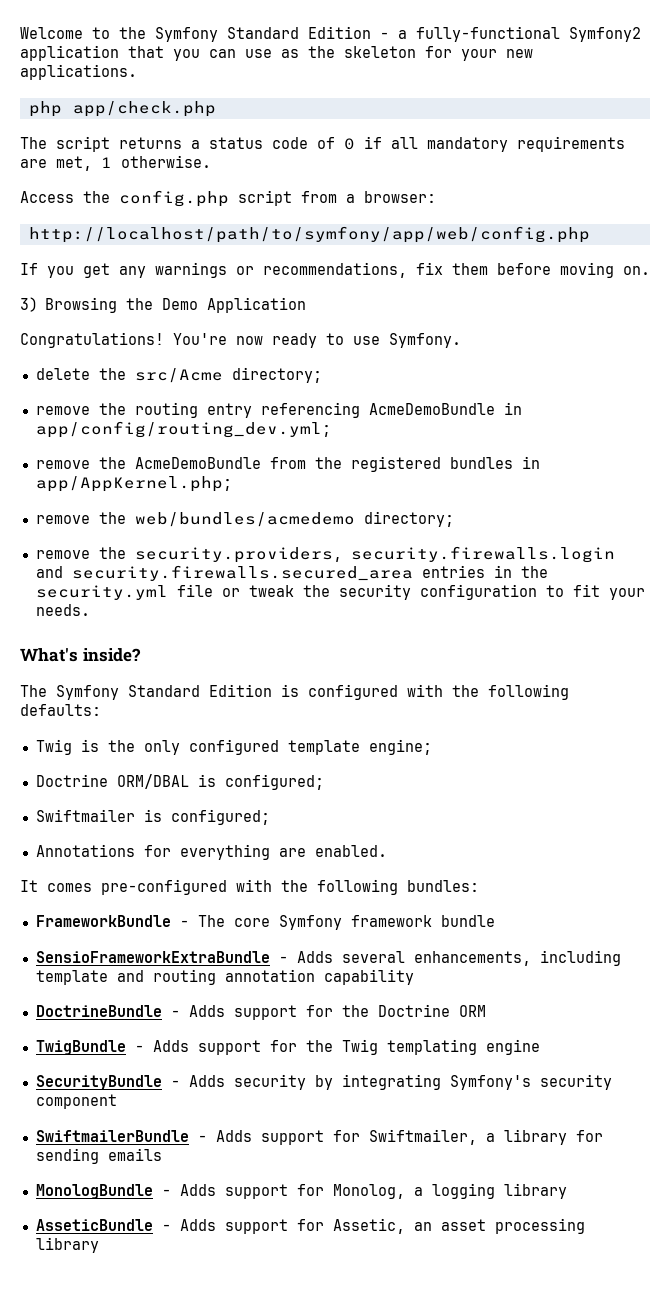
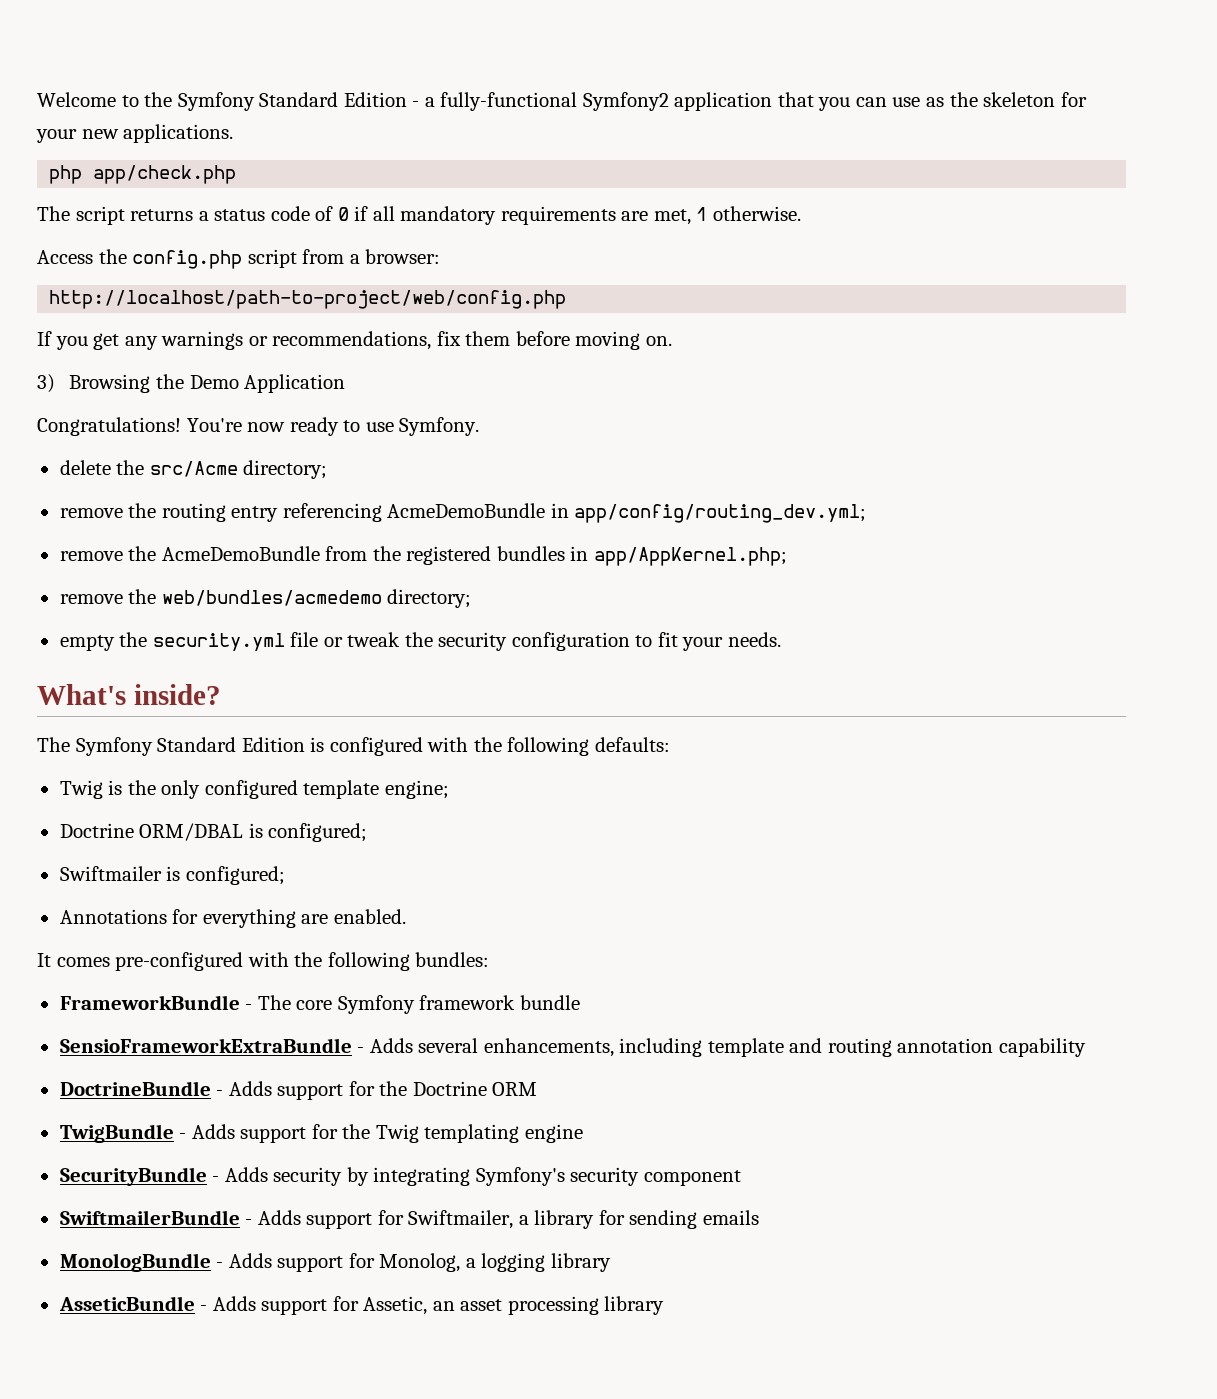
[28,226,590,243] http://localhost/path/to/symfony/app/web/config.php -> [49,290,567,309] http://localhost/path-to-project/web/config.php
[35,546,615,563] [35,565,512,581] remove the security.providers, security.firewalls.login and security.firewalls.secured_area entries in -> [59,635,115,651] empty

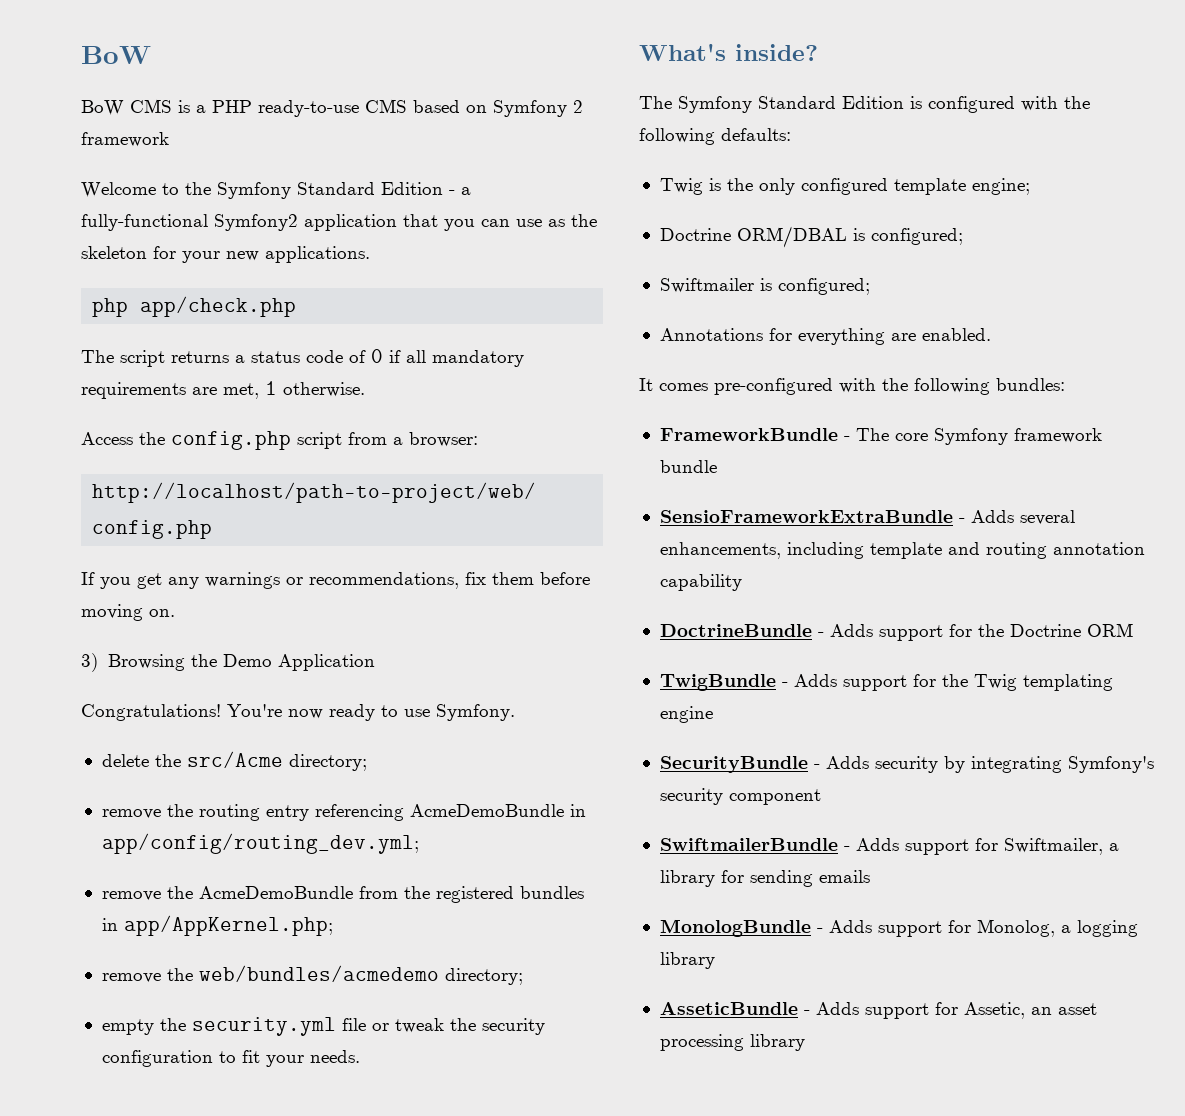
(37, 99) none -> [81,46,151,64] [81,99,583,117] [81,132,169,147] BoW // BoW CMS is a PHP ready-to-use CMS based on Symfony 2 framework //

